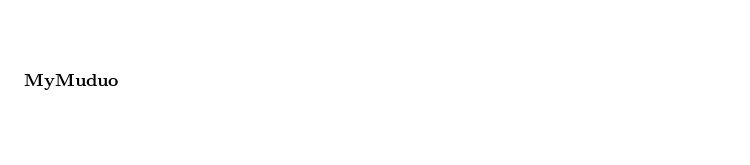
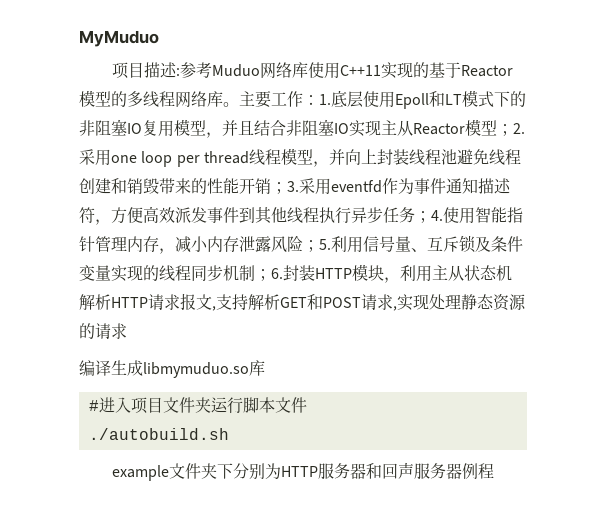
(118, 81) none -> [112,62,514,79] [79,90,526,109] [79,119,525,138] [79,148,521,167] [79,178,511,195] [79,206,523,225] [79,235,523,254] [79,264,512,283] [79,293,526,311] [79,323,127,339] [79,360,265,378] [88,397,307,414] [88,428,229,440] [112,462,495,481] // 项目描述:参考Muduo网络库使用C++11实现的基于Reactor模型的多线程网络库。主要工作：1.底层使用Epoll和LT模式下的非阻塞IO复用模型，并且结合非阻塞IO实现主从Reactor模型；2.采用one loop per thread线程模型，并向上封装线程池避免线程创建和销毁带来的性能开销；3.采用eventfd作为事件通知描述符，方便高效派发事件到其他线程执行异步任务；4.使用智能指针管理内存，减小内存泄露风险；5.利用信号量、互斥锁及条件变量实现的线程同步机制；6.封装HTTP模块，利用主从状态机解析HTTP请求报文,支持解析GET和POST请求,实现处理静态资源的请求 // 编译生成libmymuduo.so库 // #进入项目文件夹运行脚本文件 // ./autobuild.sh // example文件夹下分别为HTTP服务器和回声服务器例程

